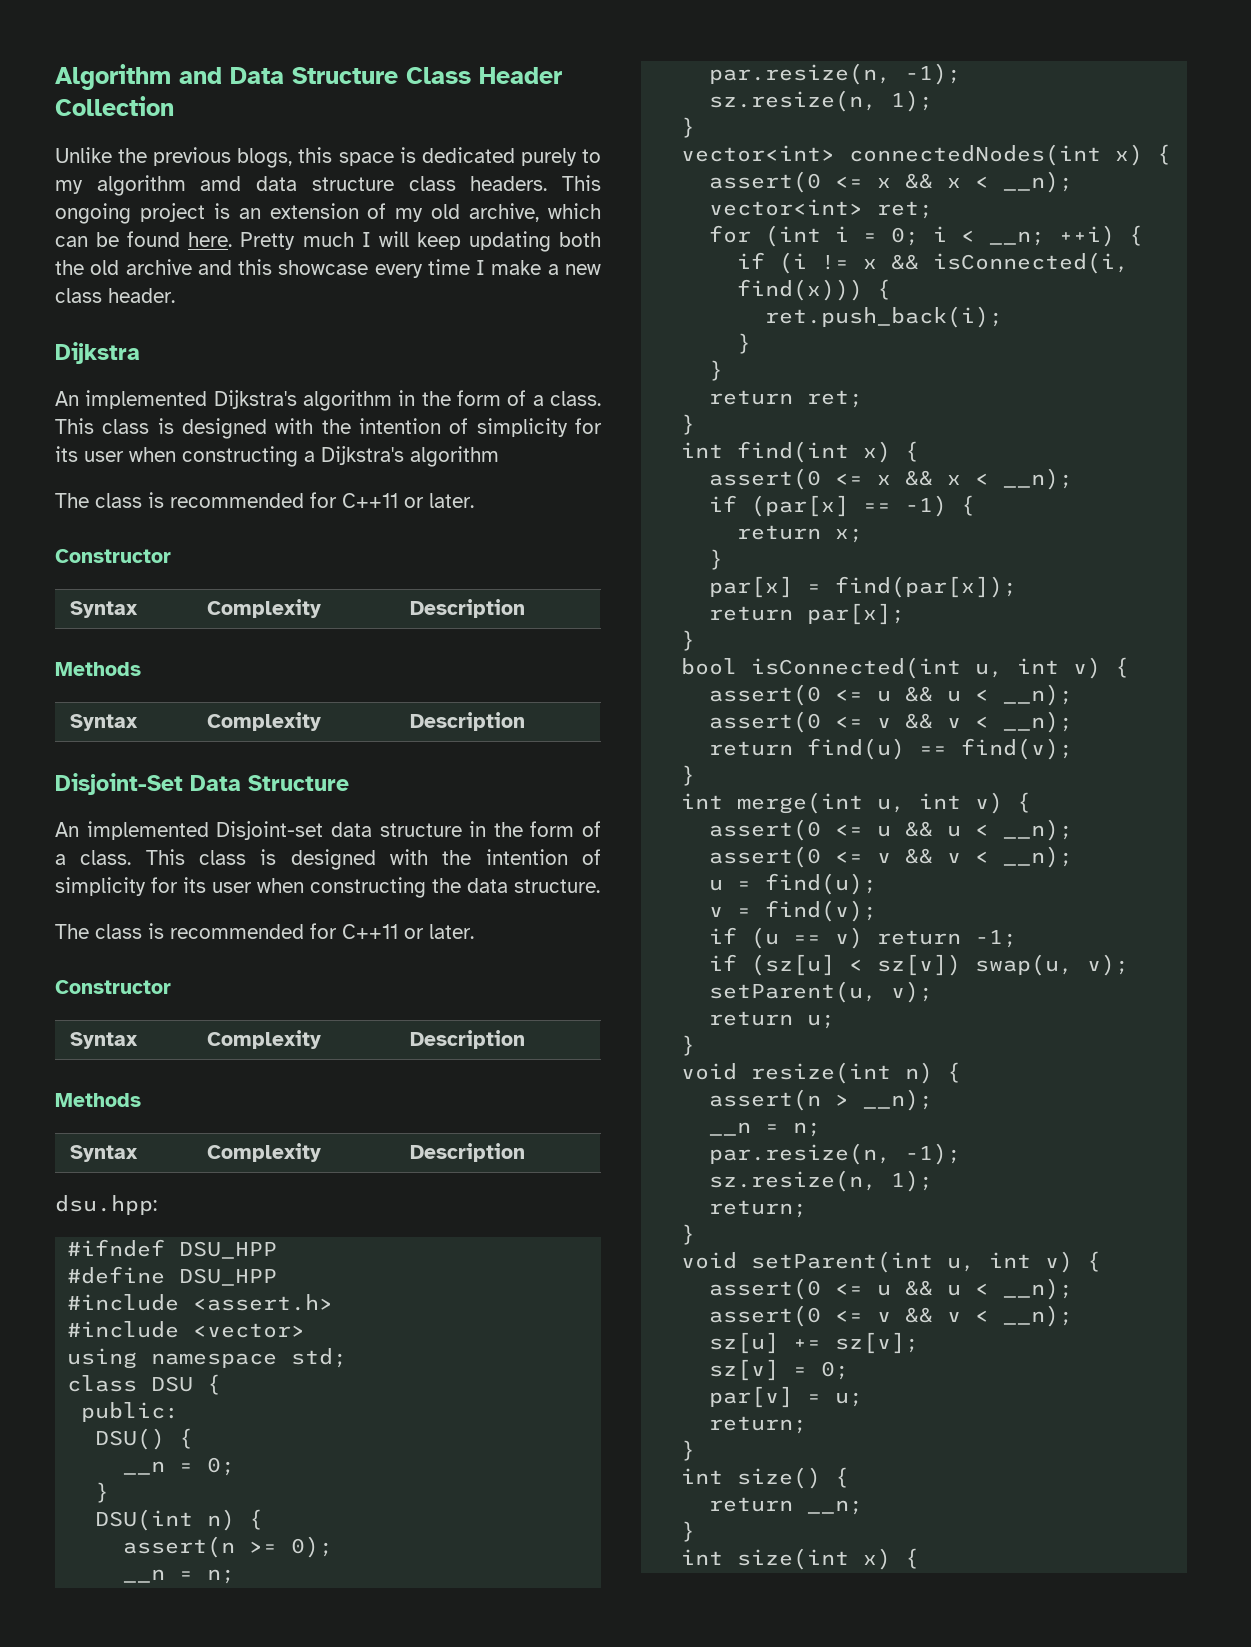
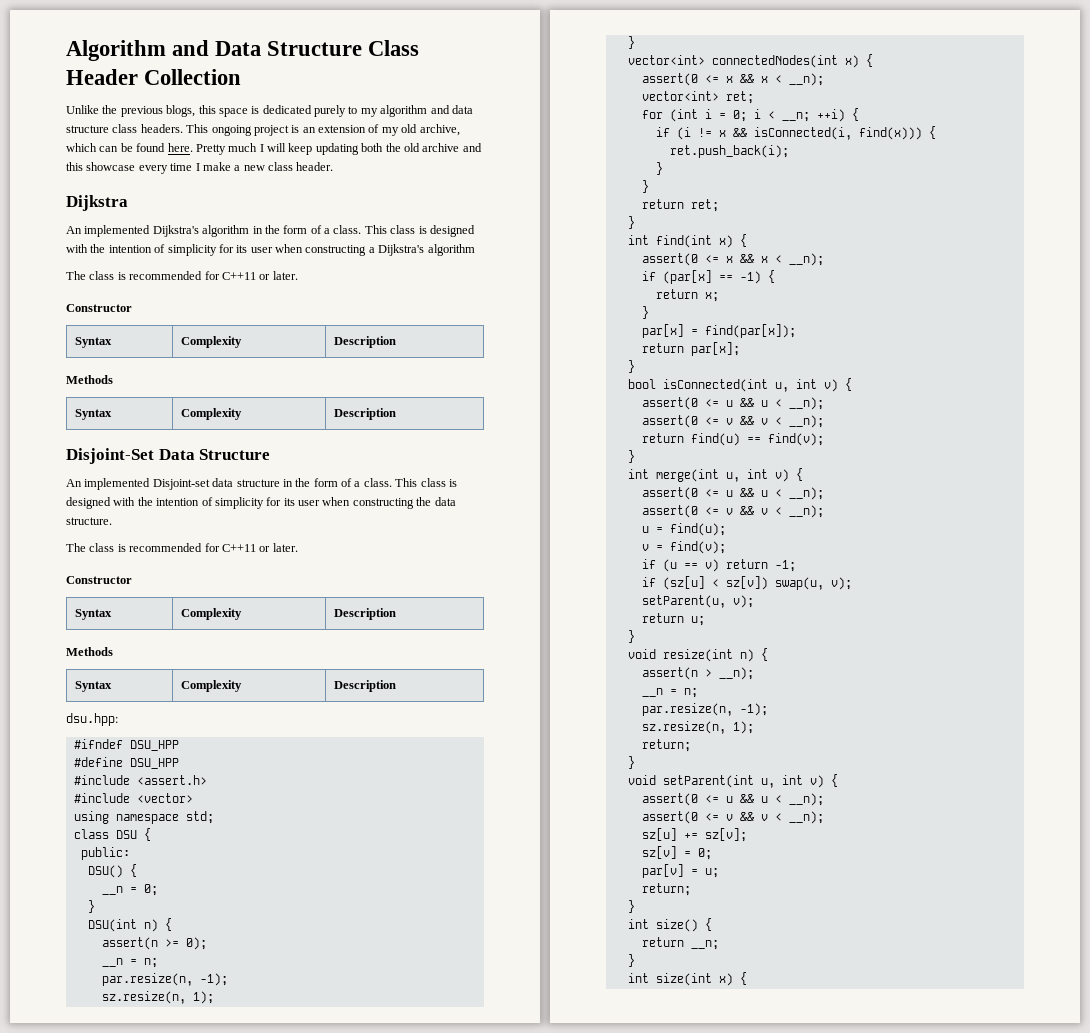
[200,176,242,191] amd -> [430,105,450,114] and

